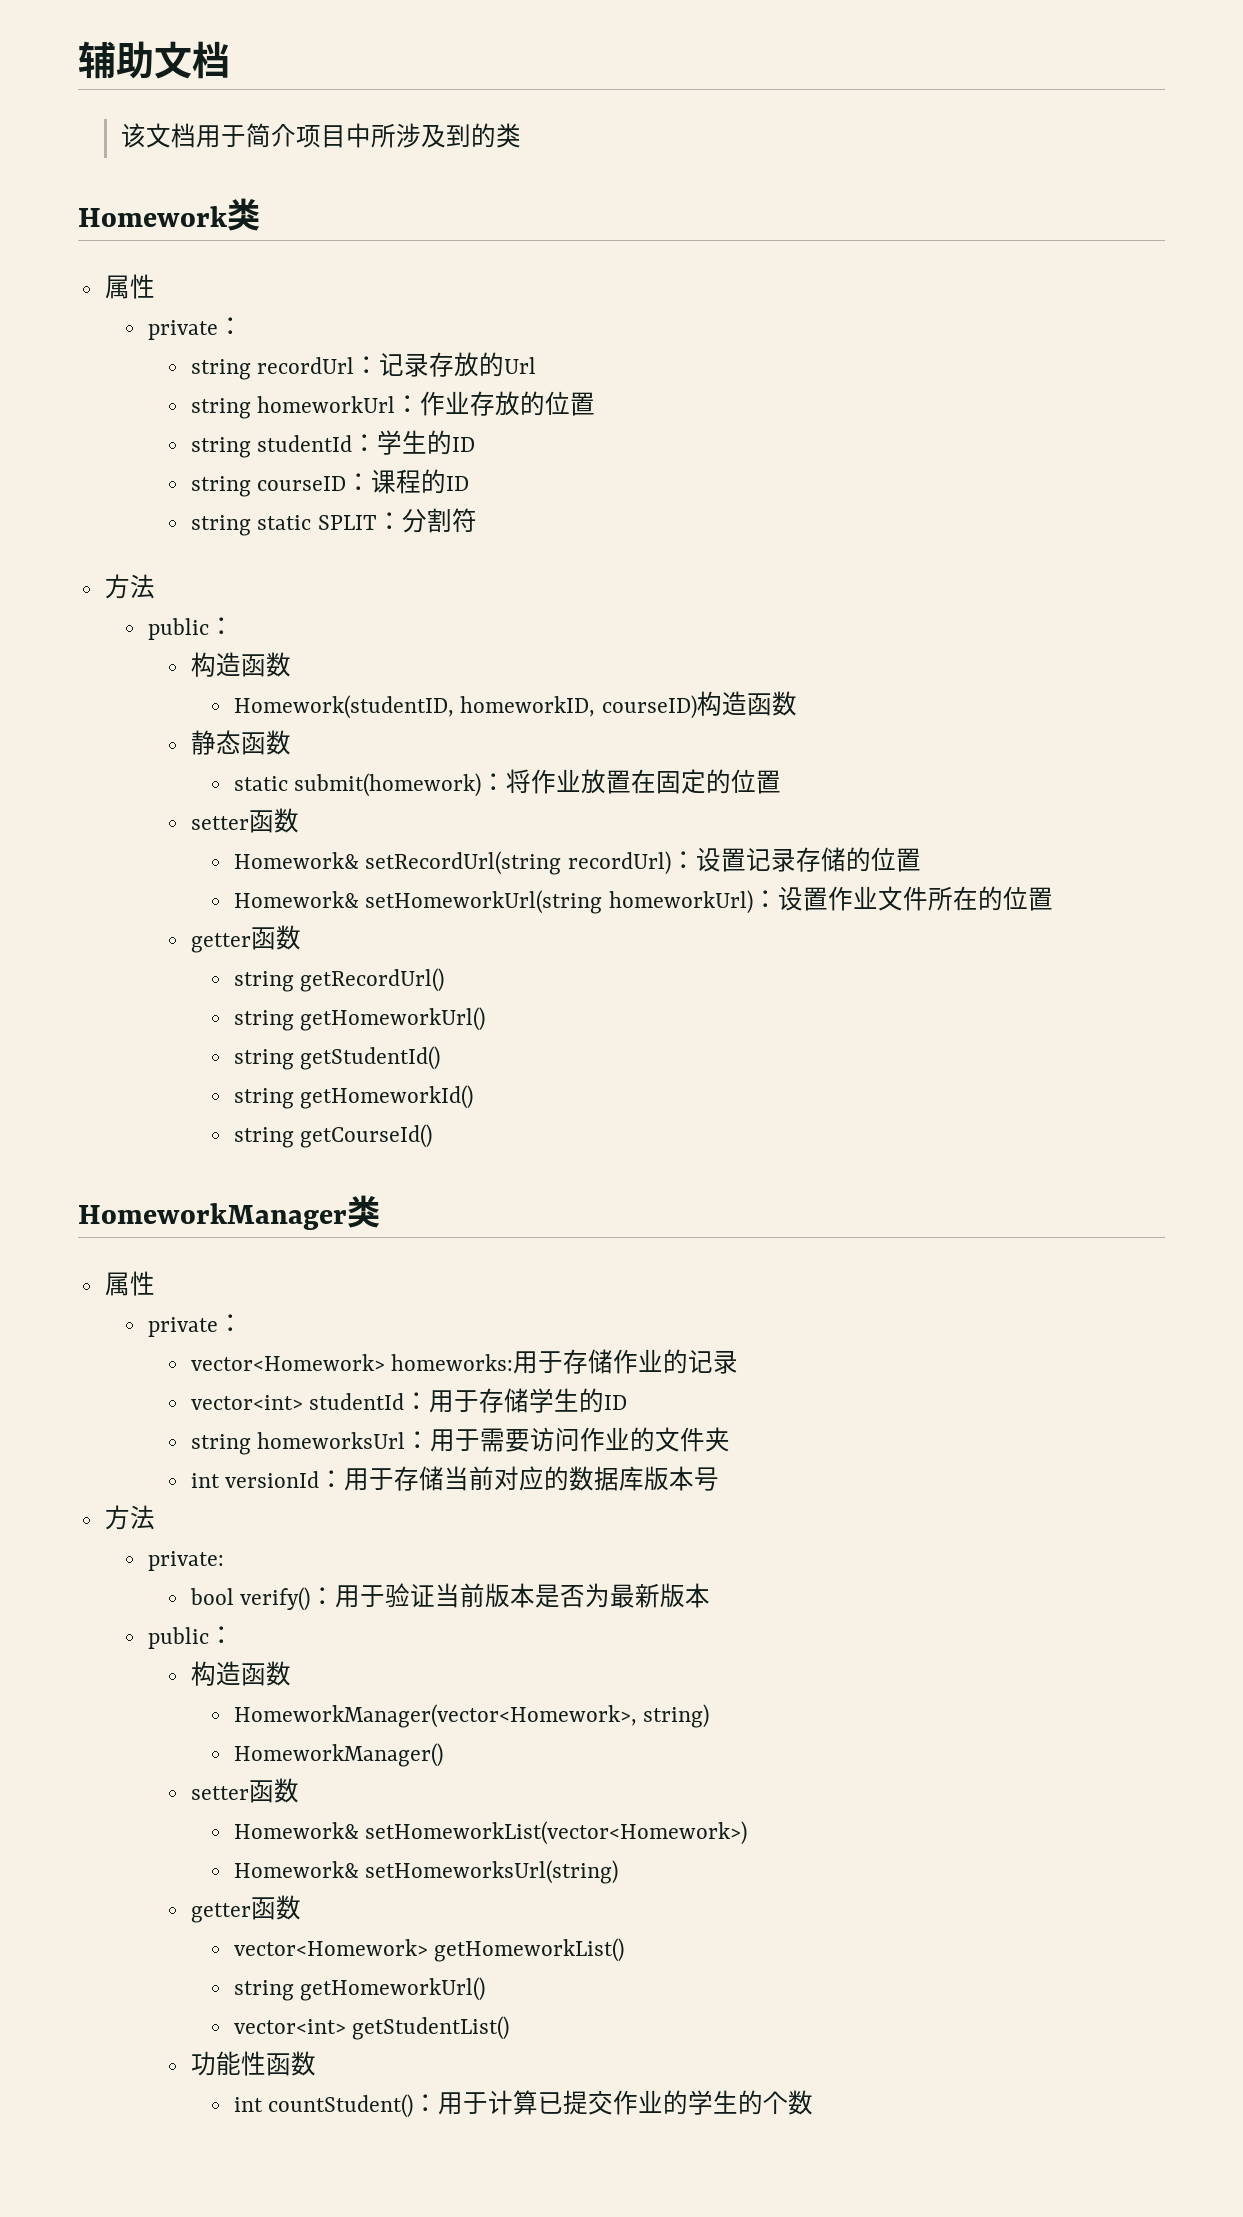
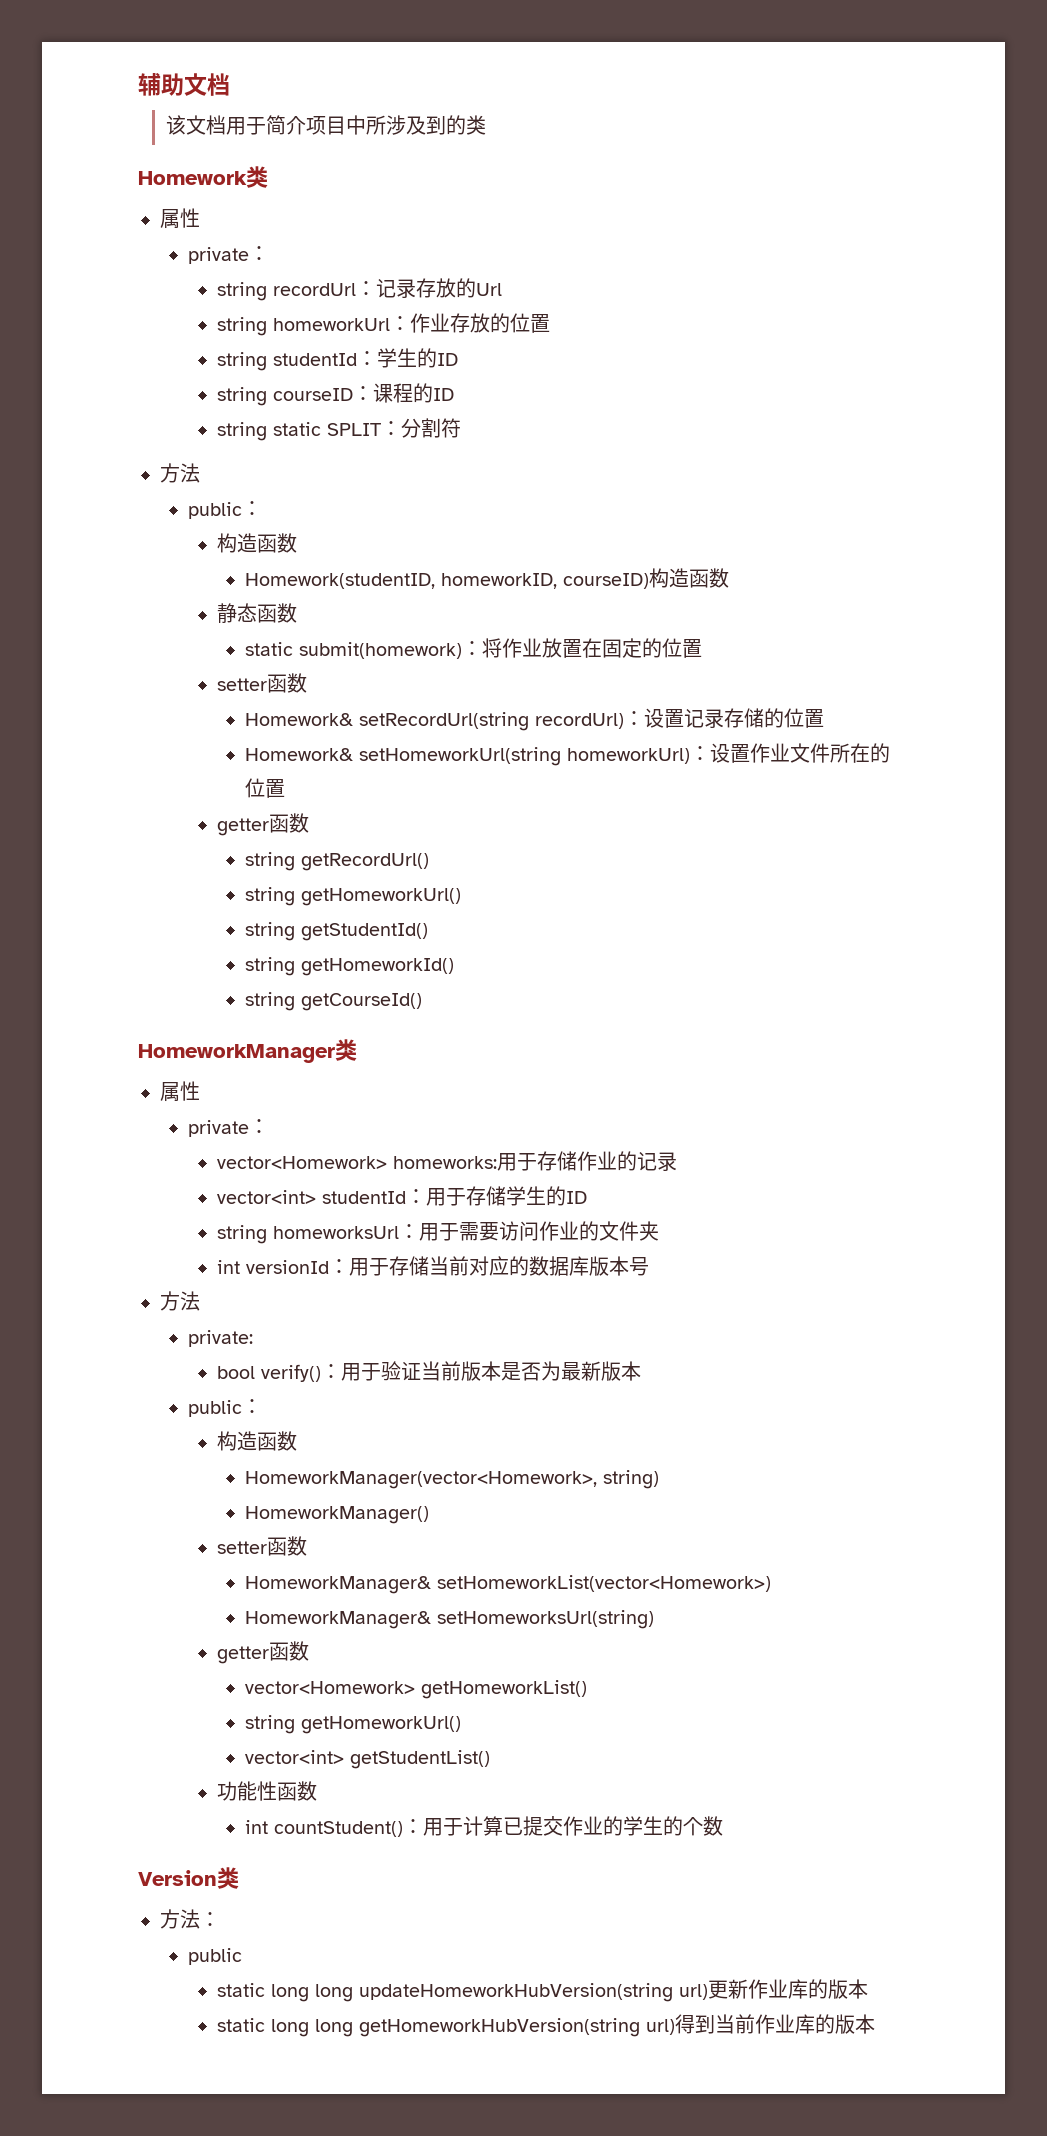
[233,1822,359,1839] Homework& -> [245,1576,432,1594] HomeworkManager&
[233,1861,359,1878] Homework& -> [245,1611,432,1629] HomeworkManager&
(814, 2102) none -> [138,1867,239,1889] [160,1909,220,1929] [188,1948,243,1965] [216,1979,868,2002] [216,2014,875,2037] // Version类 // 方法： // public // static long long updateHomeworkHubVersion(string url)更新作业库的版本 // static long long getHomeworkHubVersion(string url)得到当前作业库的版本

